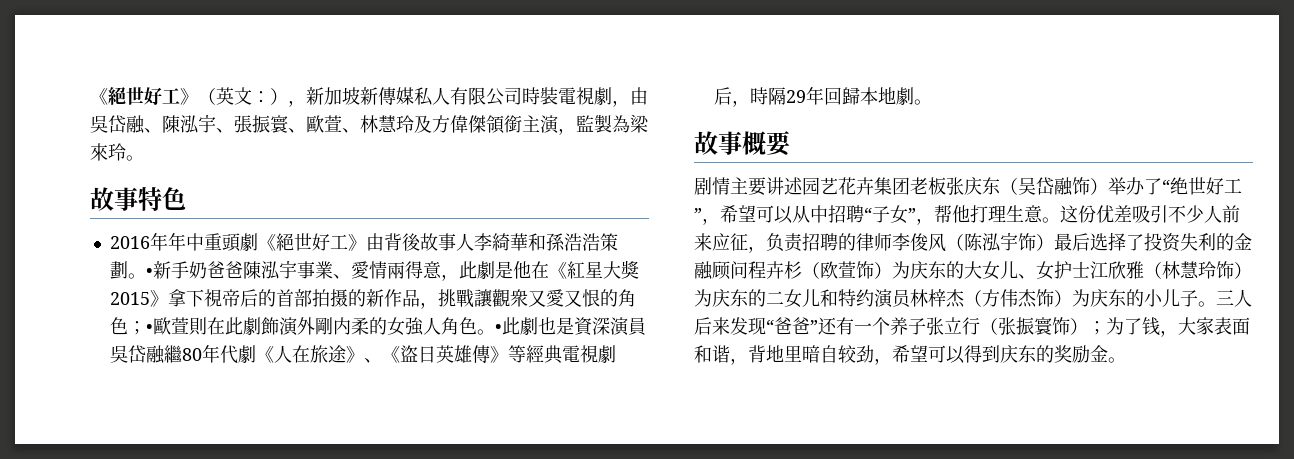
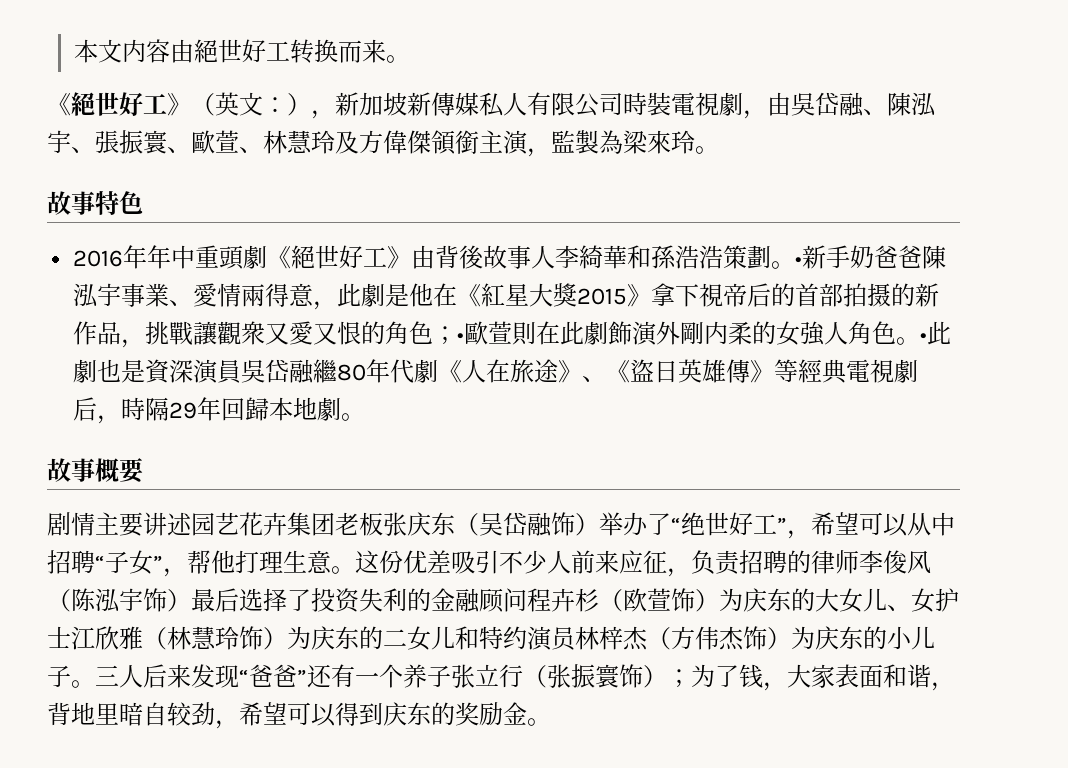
(90, 96) none -> [74,39,411,64] 本文内容由絕世好工转换而来。 //

